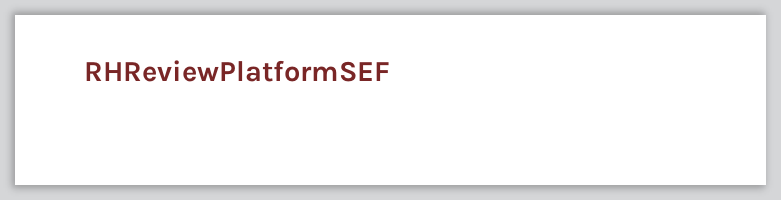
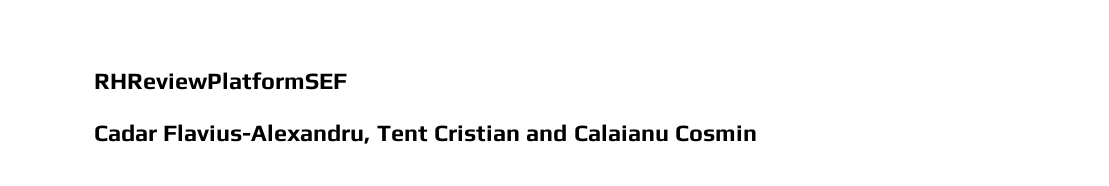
(390, 71) none -> [94,124,758,144] // Cadar Flavius-Alexandru, Tent Cristian and Calaianu Cosmin

